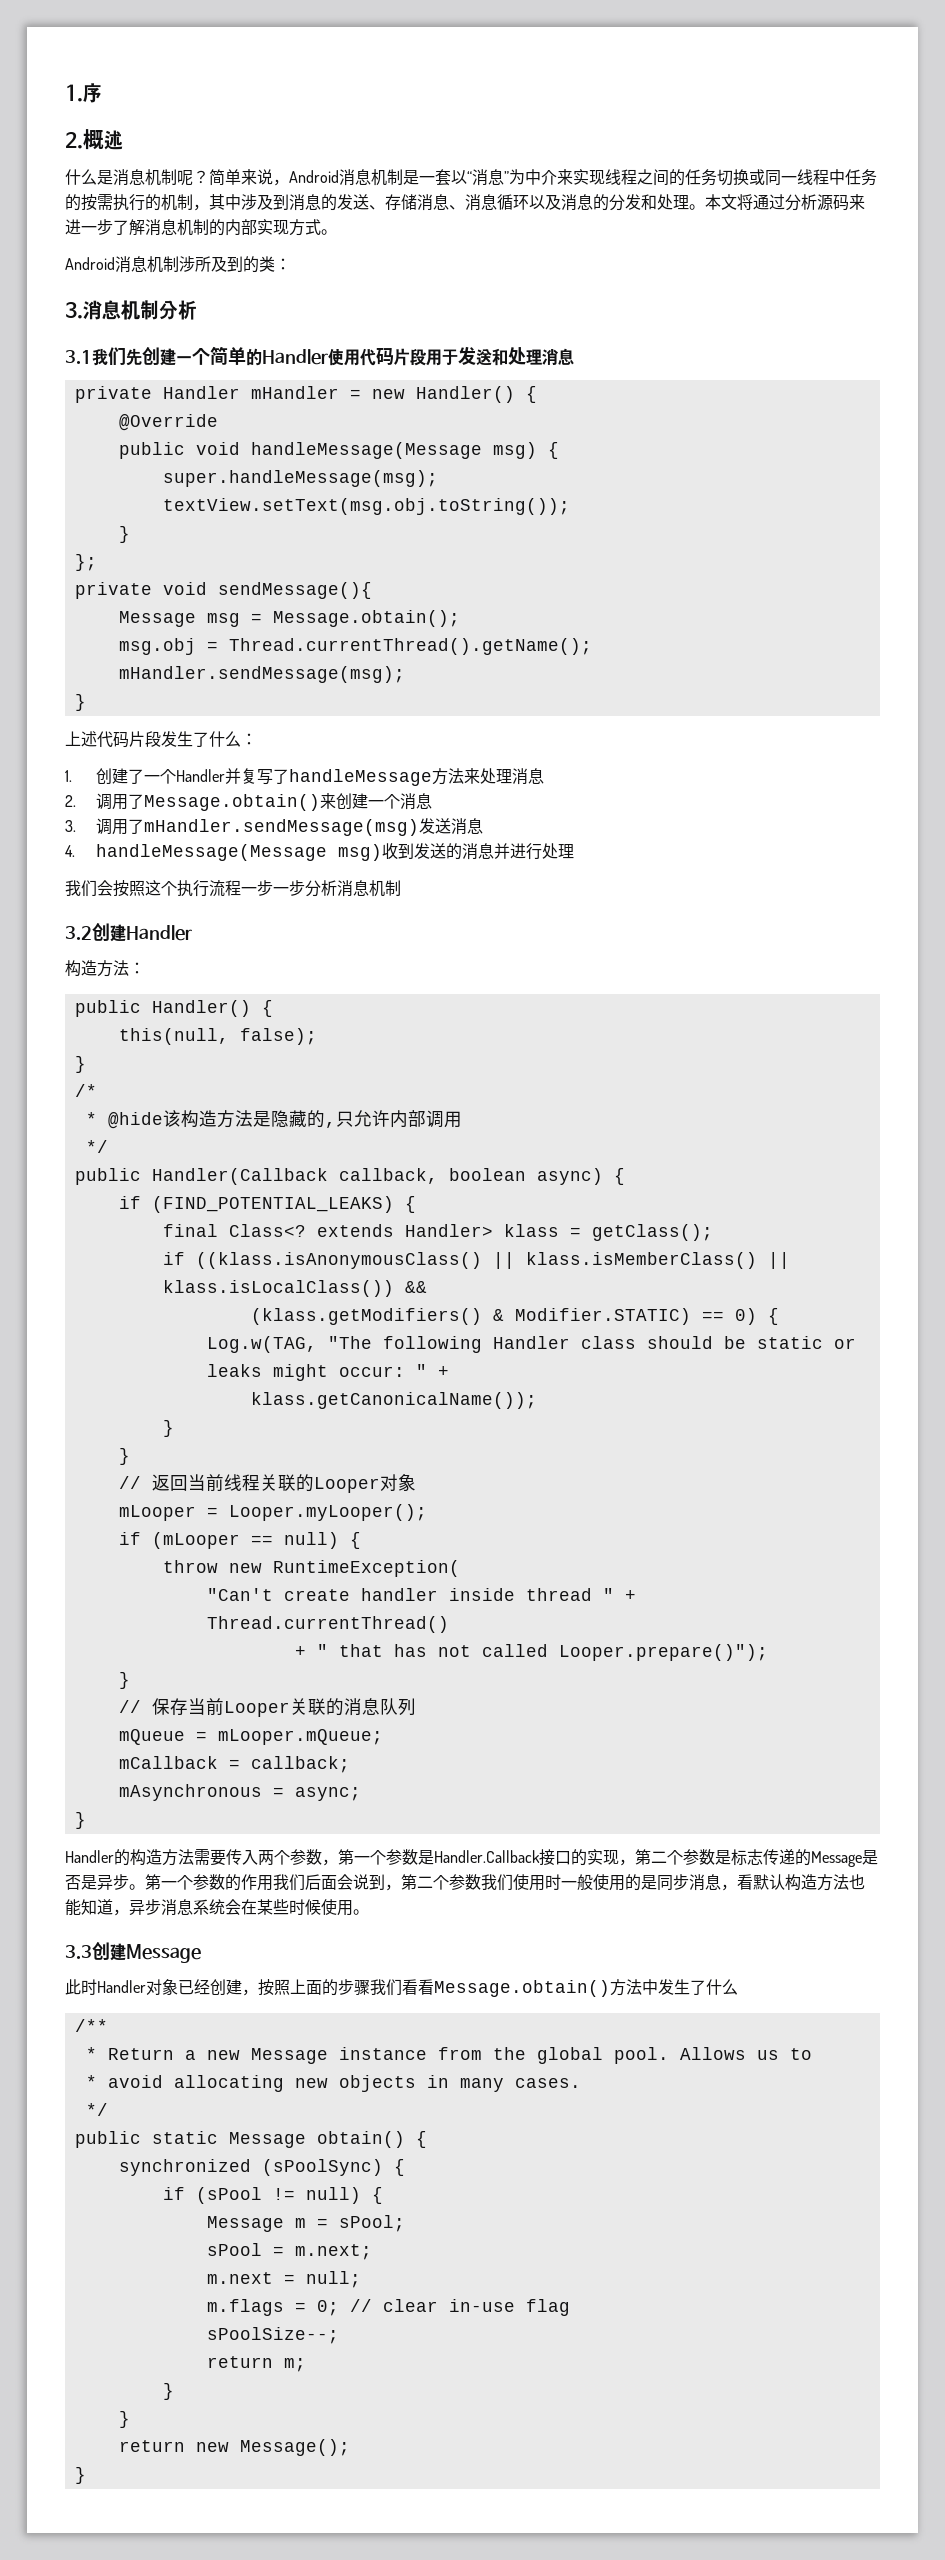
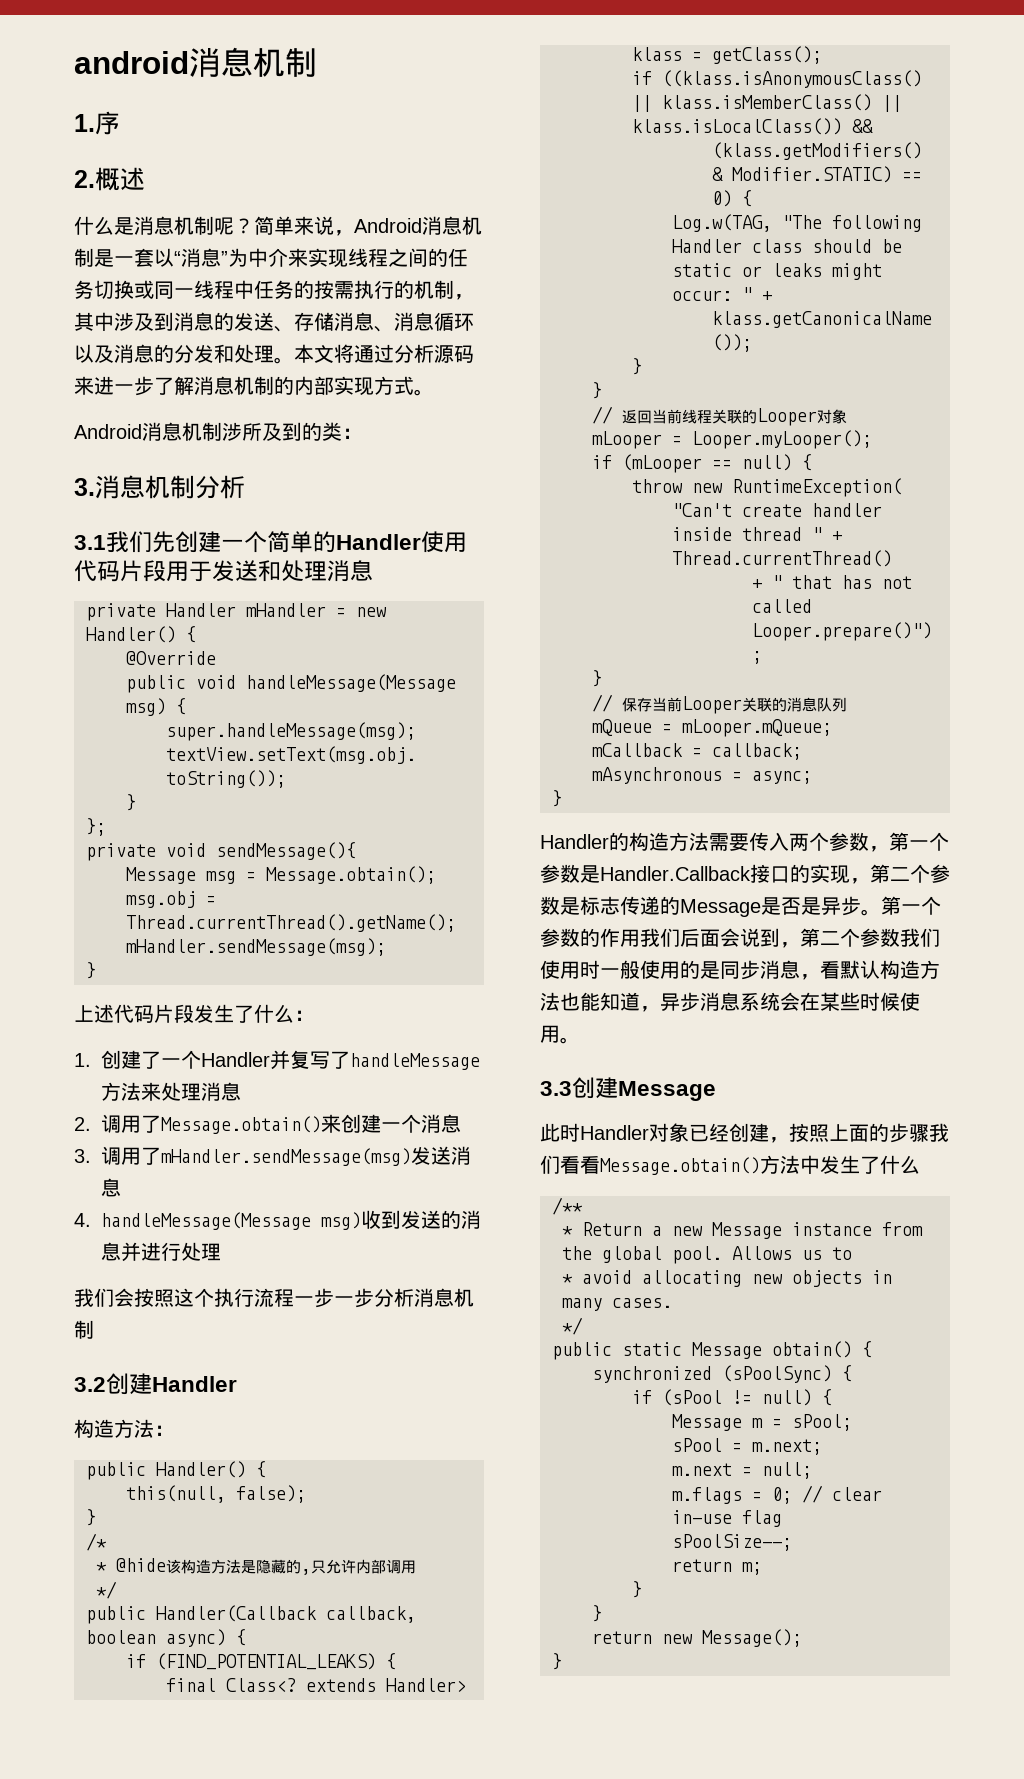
(65, 93) none -> [74,47,317,77] android消息机制 //

